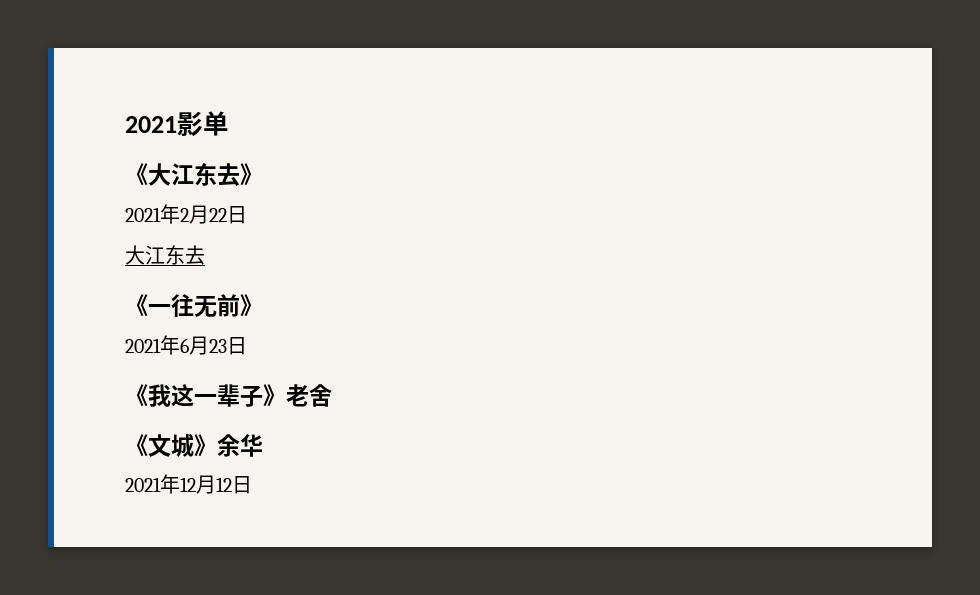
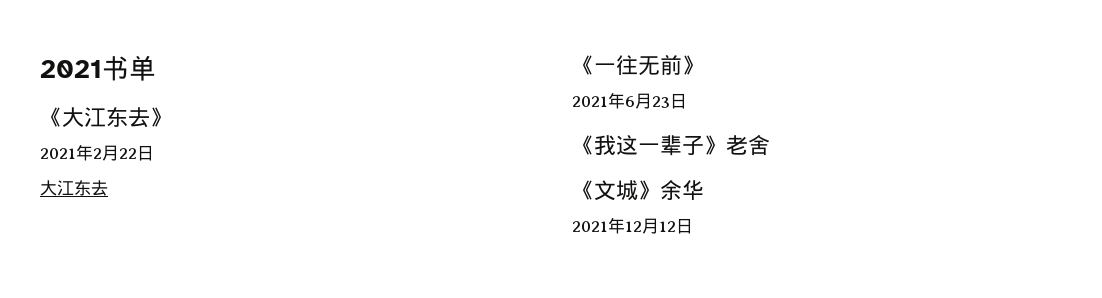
[125,111,203,137] 2021影 -> [40,56,129,81] 2021书

